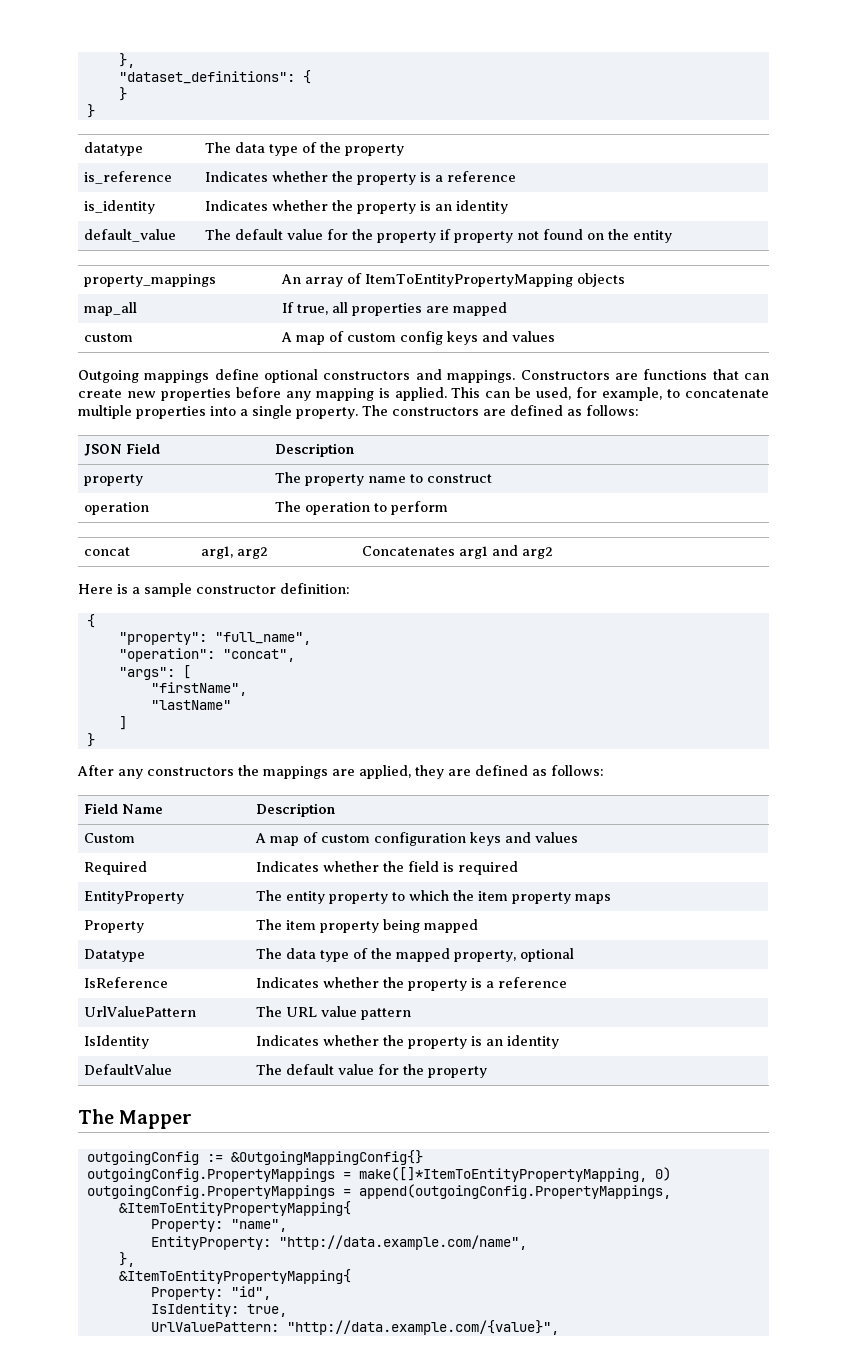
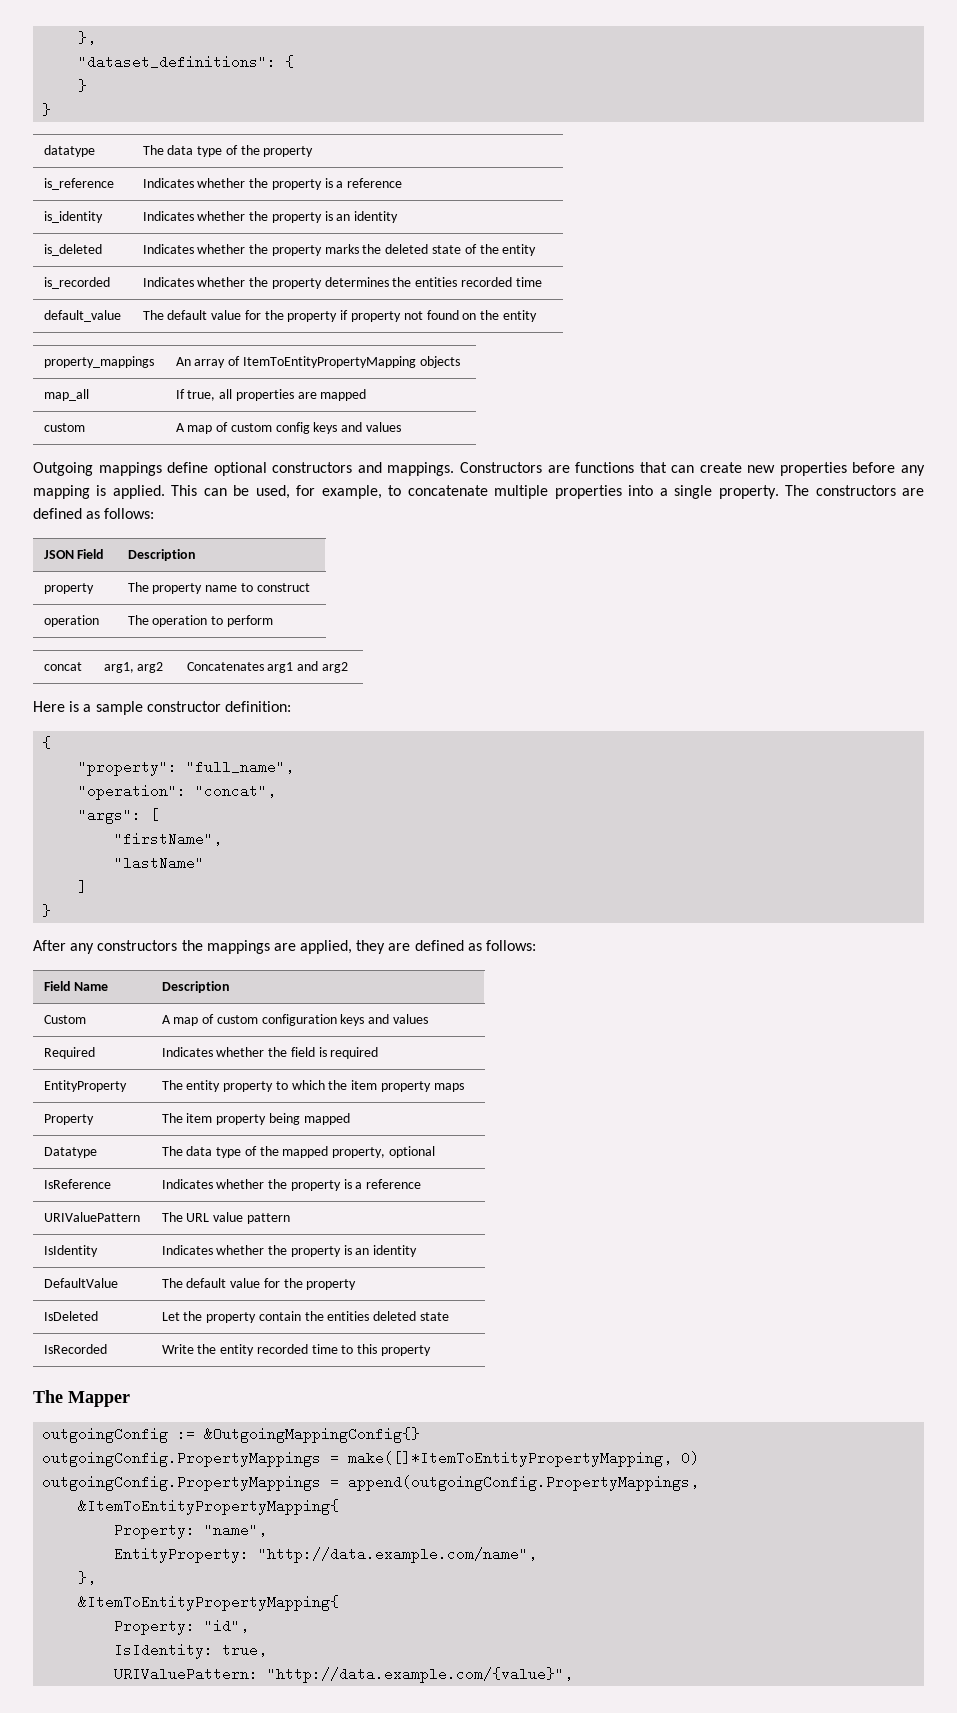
(509, 207) none -> [43,244,102,256] [142,244,537,256] [43,277,110,289] [142,277,542,289] // is_deleted | Indicates whether the property marks the deleted state of the entity // is_recorded | Indicates whether the property determines the entities recorded time
[84,1006,197,1017] UrlValuePattern -> [43,1212,140,1222] URIValuePattern
(488, 1072) none -> [43,1311,98,1321] [161,1311,450,1323] [43,1344,107,1354] [161,1344,432,1356] // IsDeleted | Let the property contain the entities deleted state // IsRecorded | Write the entity recorded time to this property
[150,1322,279,1332] UrlValuePattern: -> [114,1667,259,1681] URIValuePattern:

